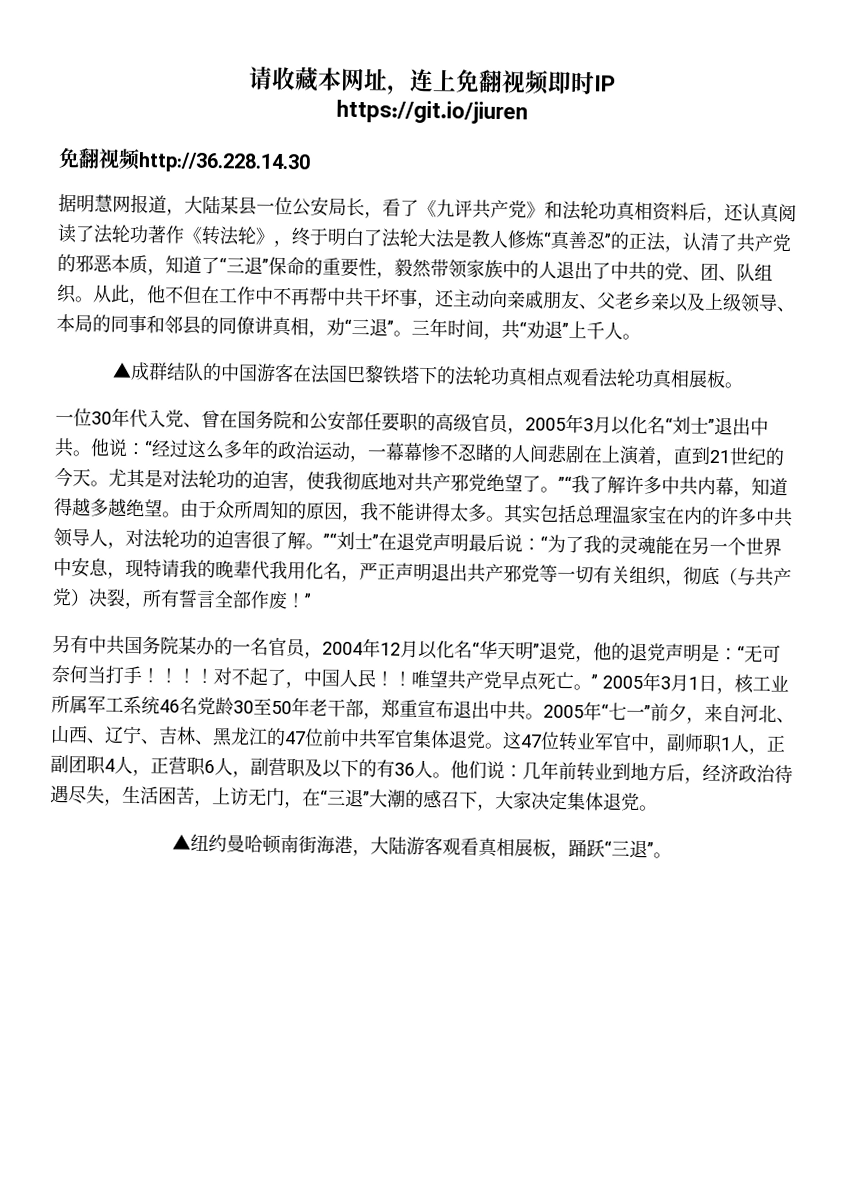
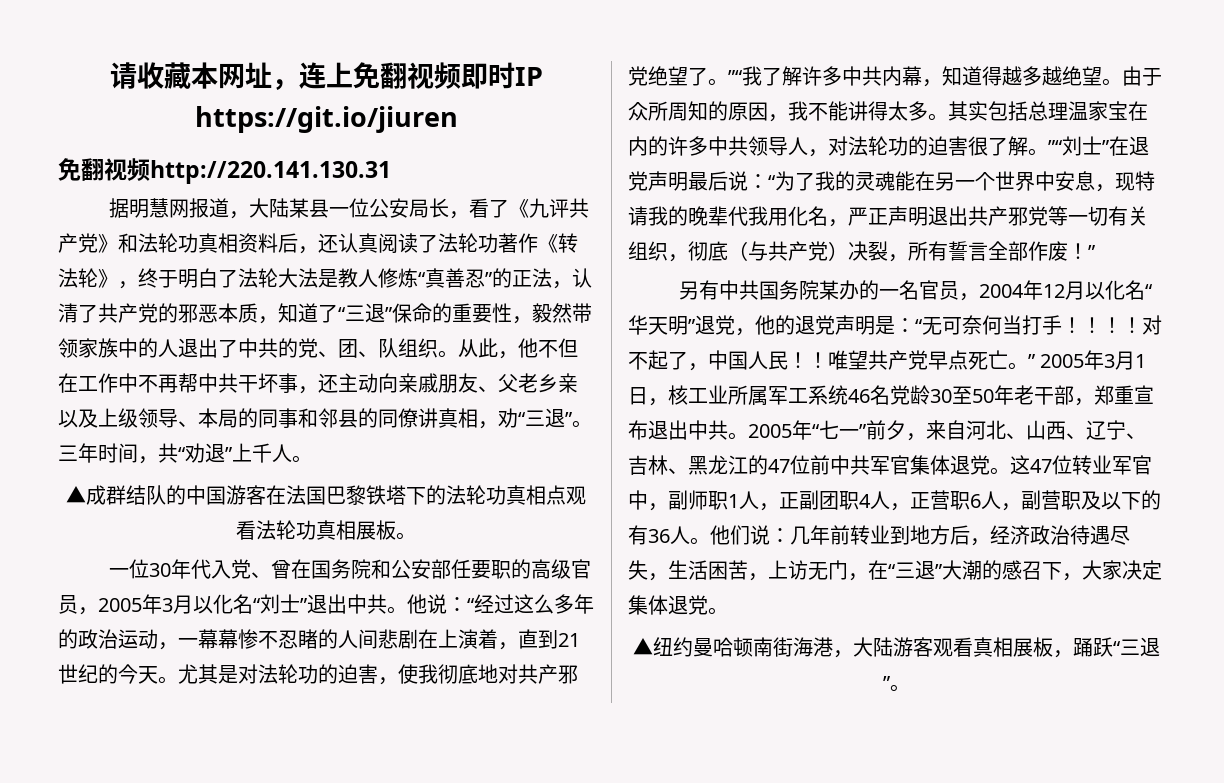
[138,152,311,174] http://36.228.14.30 -> [150,160,391,184] http://220.141.130.31

